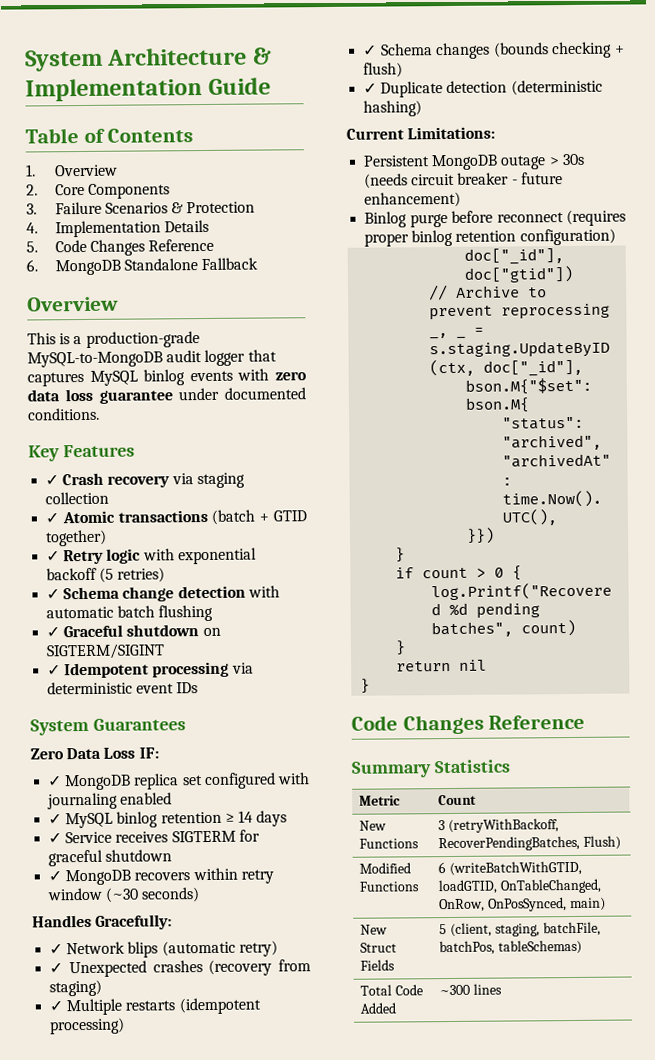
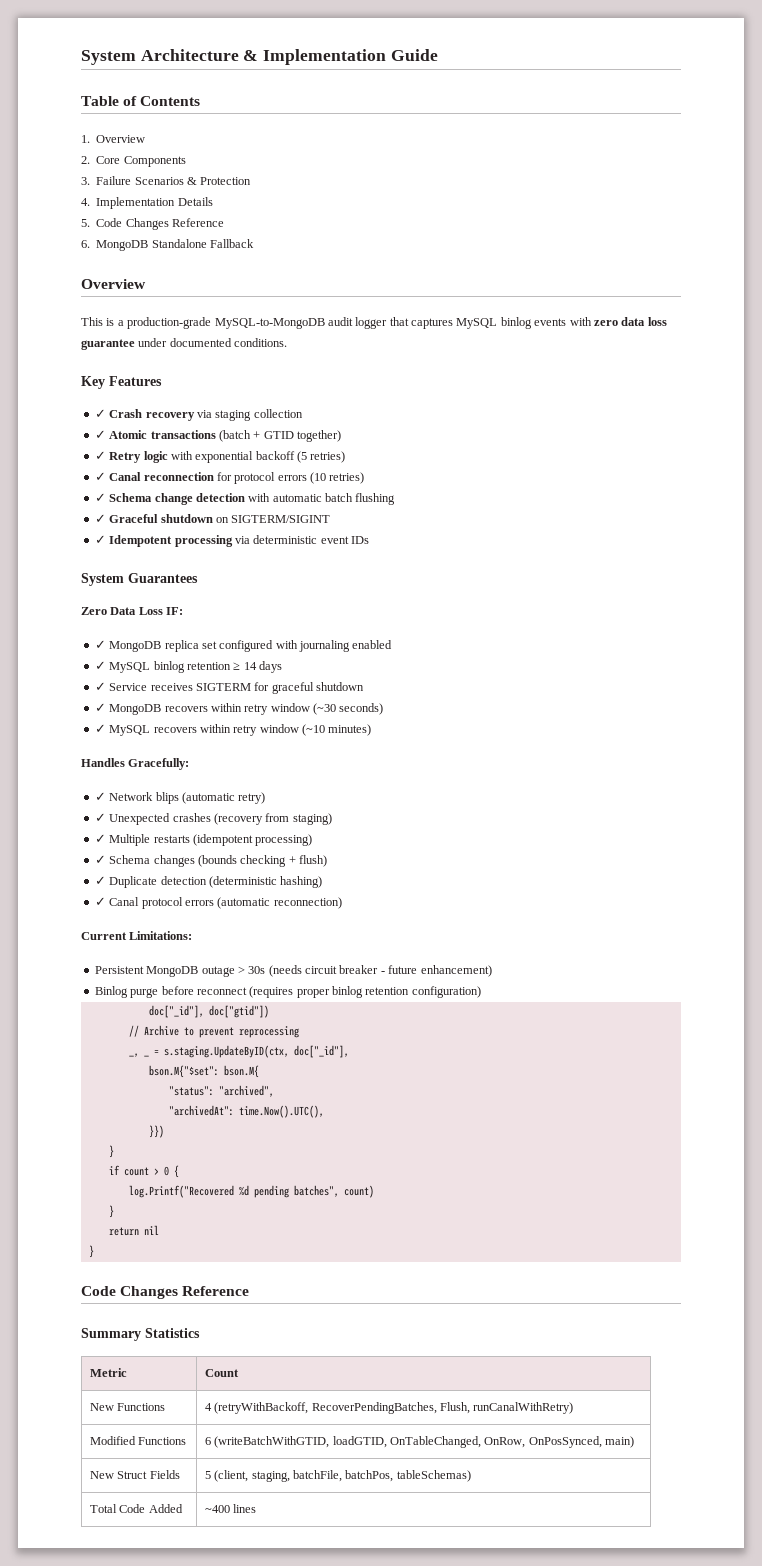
(166, 575) none -> [94,472,365,484] // ✓ Canal reconnection for protocol errors (10 retries)
(201, 895) none -> [94,724,372,736] // ✓ MySQL recovers within retry window (~10 minutes)
(423, 108) none -> [94,897,342,909] // ✓ Canal protocol errors (automatic reconnection)
[438,820,446,831] 3 -> [204,1403,212,1411] 4
[582,835,621,850] Flush) -> [439,1402,574,1414] Flush, runCanalWithRetry)
[439,984,471,996] ~300 -> [204,1505,230,1513] ~400

